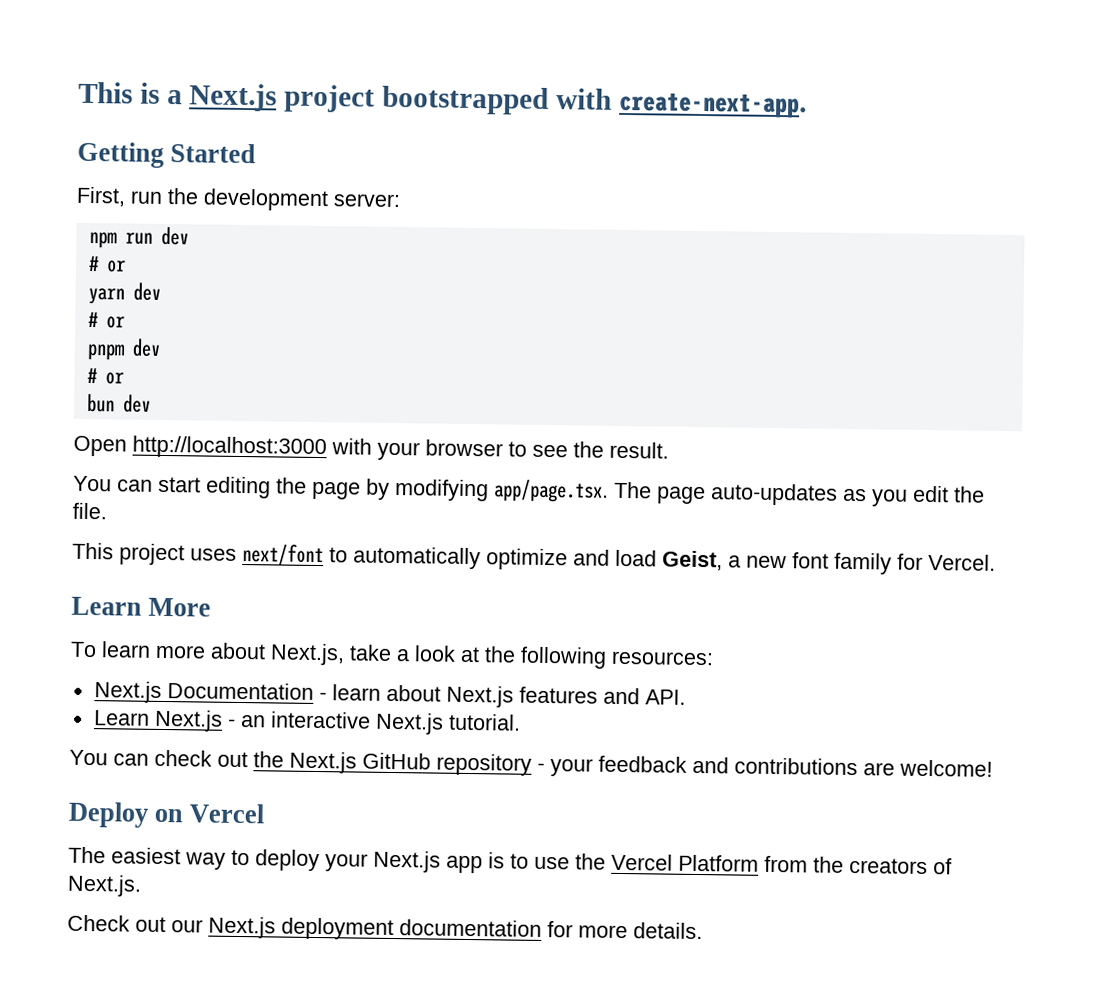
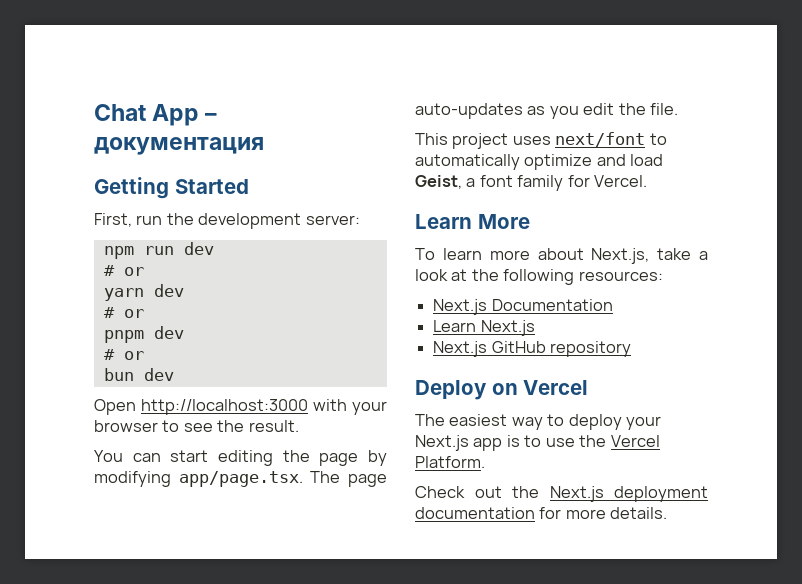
[78,81,807,119] This is a Next.js project bootstrapped with create-next-app. -> [94,104,218,126] [94,137,264,155] Chat App – документация
[746,555,787,569] new -> (476, 182) none
[318,684,686,708] [93,709,521,735] [69,749,993,777] - learn about Next.js features and API. // Learn Next.js - an interactive Next.js tutorial. // You can check out the Next.js GitHub repository - your feedback and contributions are welcome! -> [433,320,535,336] [433,341,632,357] // Learn Next.js // Next.js GitHub repository
[678,854,952,875] [67,874,142,897] Platform from the creators of Next.js. -> [415,456,485,468] Platform.
[171,919,203,933] our -> [512,486,539,498] the

